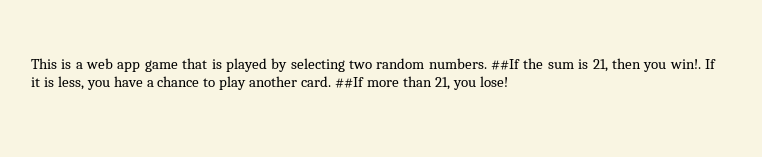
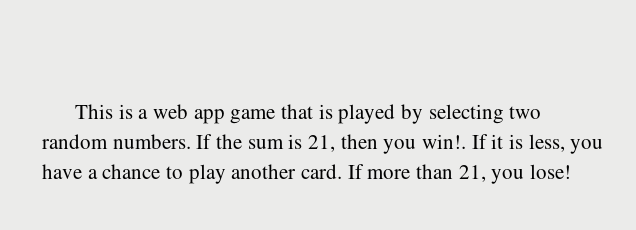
[491,59,521,70] ##If -> [196,134,213,149] If
[335,77,365,88] ##If -> [347,164,364,179] If

